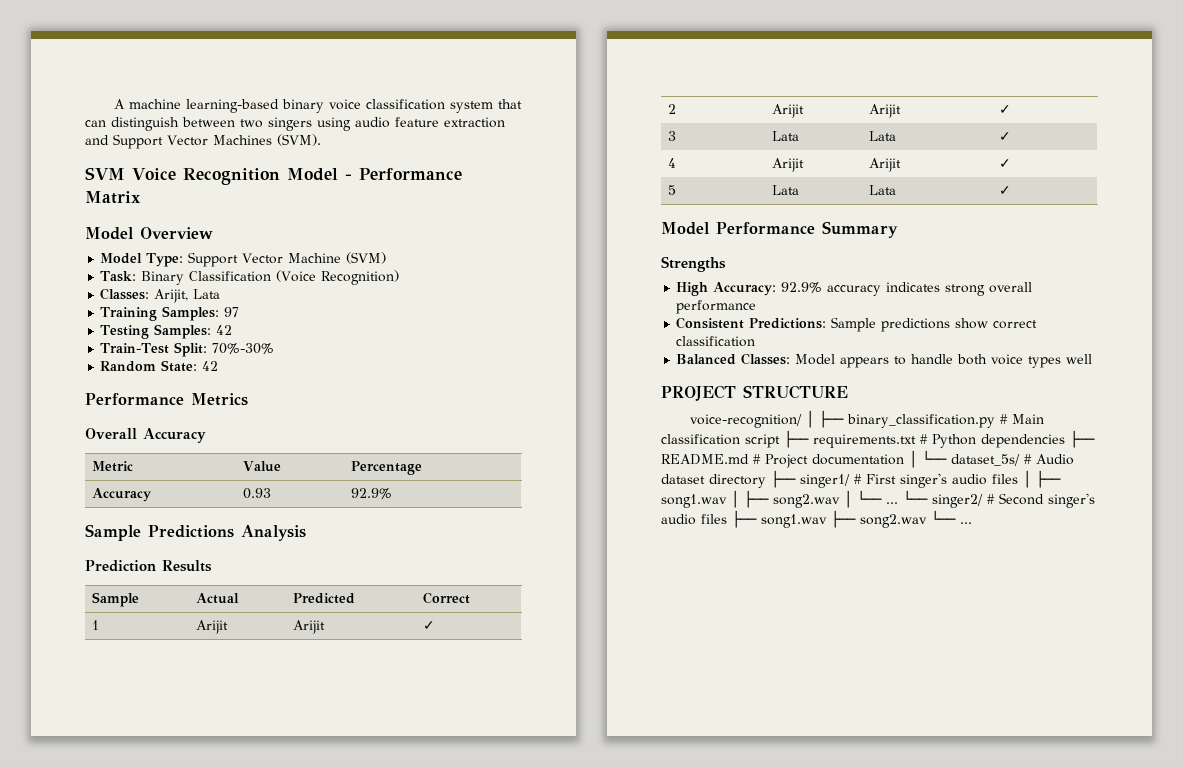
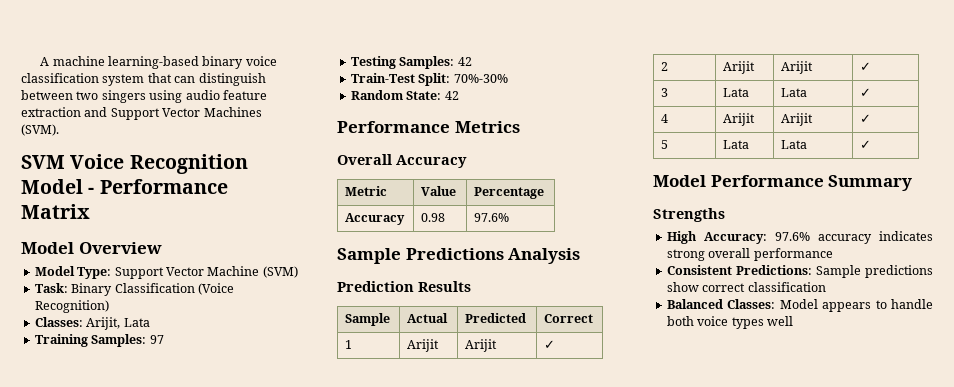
[242,488,271,499] [350,488,392,499] 0.93 | 92.9% -> [421,213,446,222] [474,213,510,222] 0.98 | 97.6%
[781,282,823,293] 92.9% -> [774,232,810,241] 97.6%
[661,385,848,401] [690,410,1045,428] [661,430,1095,448] [661,450,1074,468] [661,470,1061,488] [661,490,1095,508] [661,510,972,528] // PROJECT STRUCTURE // voice-recognition/ │ ├── binary_classification.py # Main classification script ├── requirements.txt # Python dependencies ├── README.md # Project documentation │ └── dataset_5s/ # Audio dataset directory ├── singer1/ # First singer's audio files │ ├── song1.wav │ ├── song2.wav │ └── ... └── singer2/ # Second singer's audio files ├── song1.wav ├── song2.wav └── ... -> (793, 321) none

